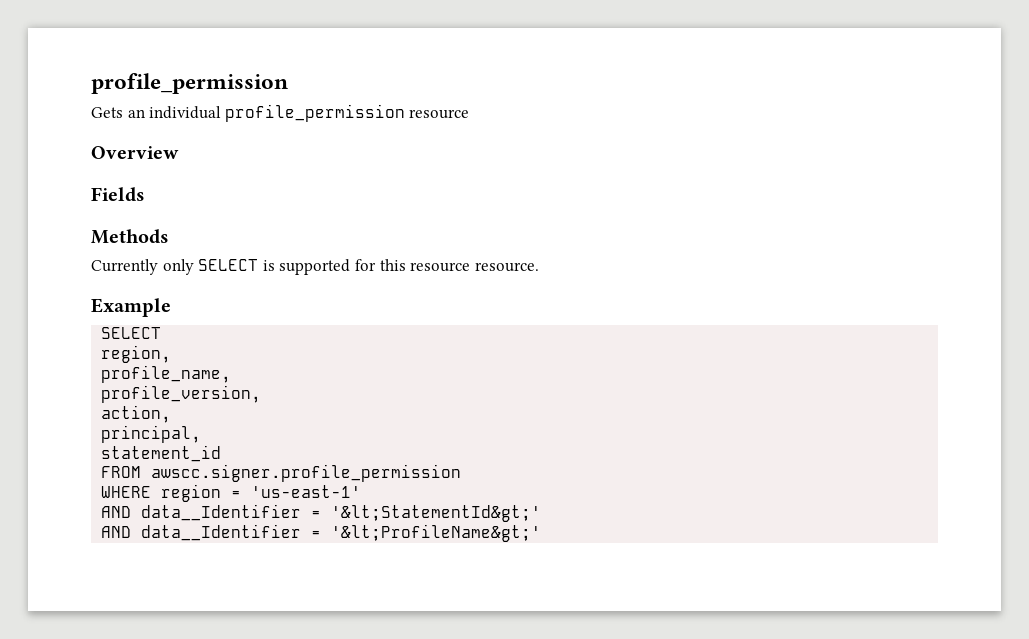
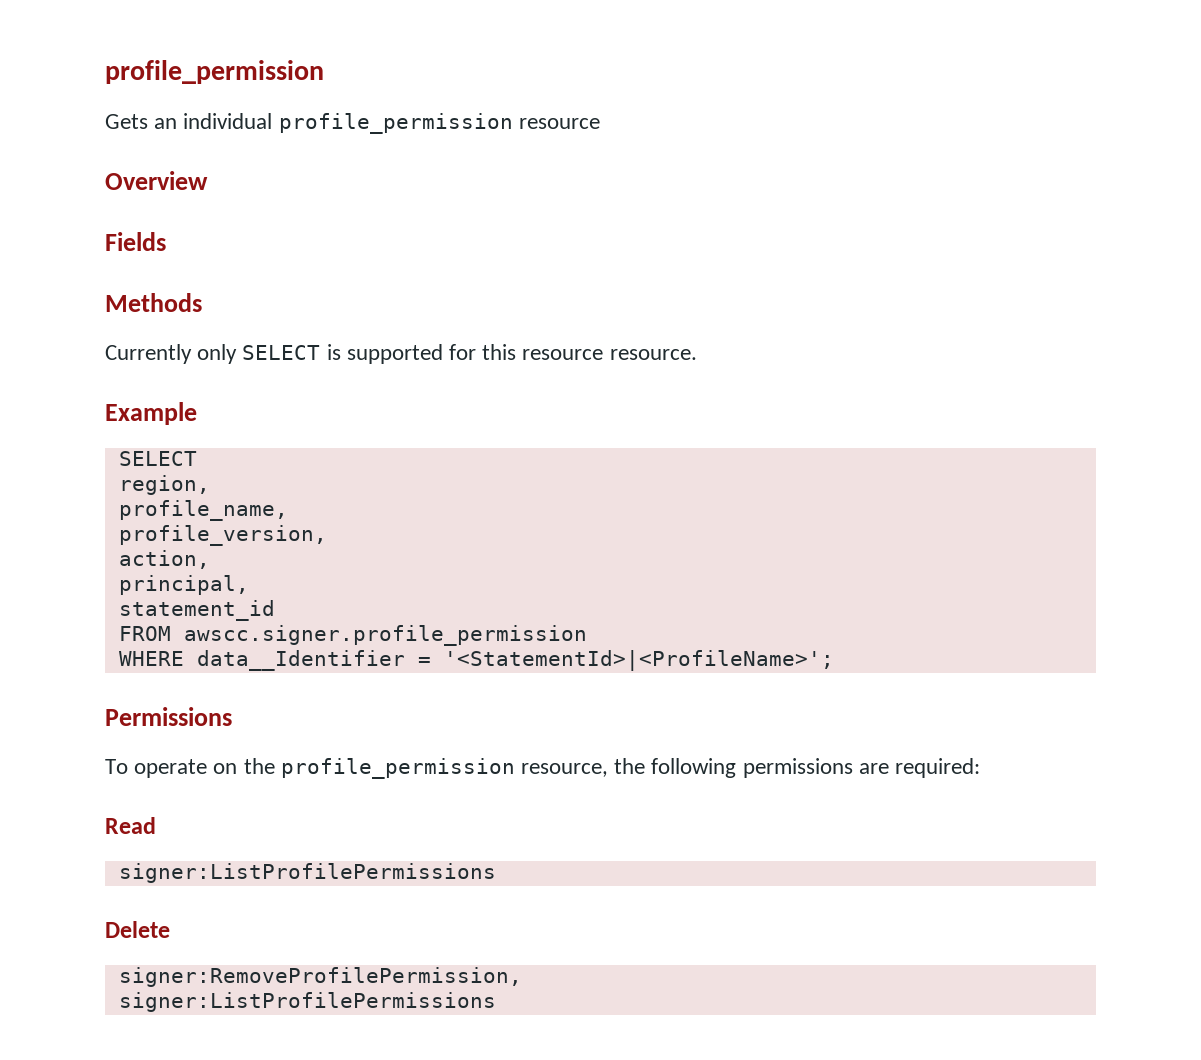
[161,484,362,502] [101,504,542,522] [101,524,542,542] region = 'us-east-1' // AND data__Identifier = '&lt;StatementId&gt;' // AND data__Identifier = '&lt;ProfileName&gt;' -> [196,650,834,671] [105,707,232,726] [105,758,981,779] [105,817,156,834] [118,863,496,883] [105,921,170,938] [118,967,522,987] [118,992,496,1012] data__Identifier = '<StatementId>|<ProfileName>'; // Permissions // To operate on the profile_permission resource, the following permissions are required: // Read // signer:ListProfilePermissions // Delete // signer:RemoveProfilePermission, // signer:ListProfilePermissions

